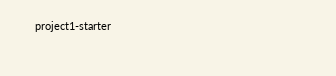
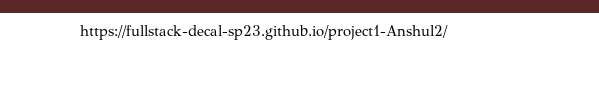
[35,21,111,32] project1-starter -> [80,25,448,40] https://fullstack-decal-sp23.github.io/project1-Anshul2/

